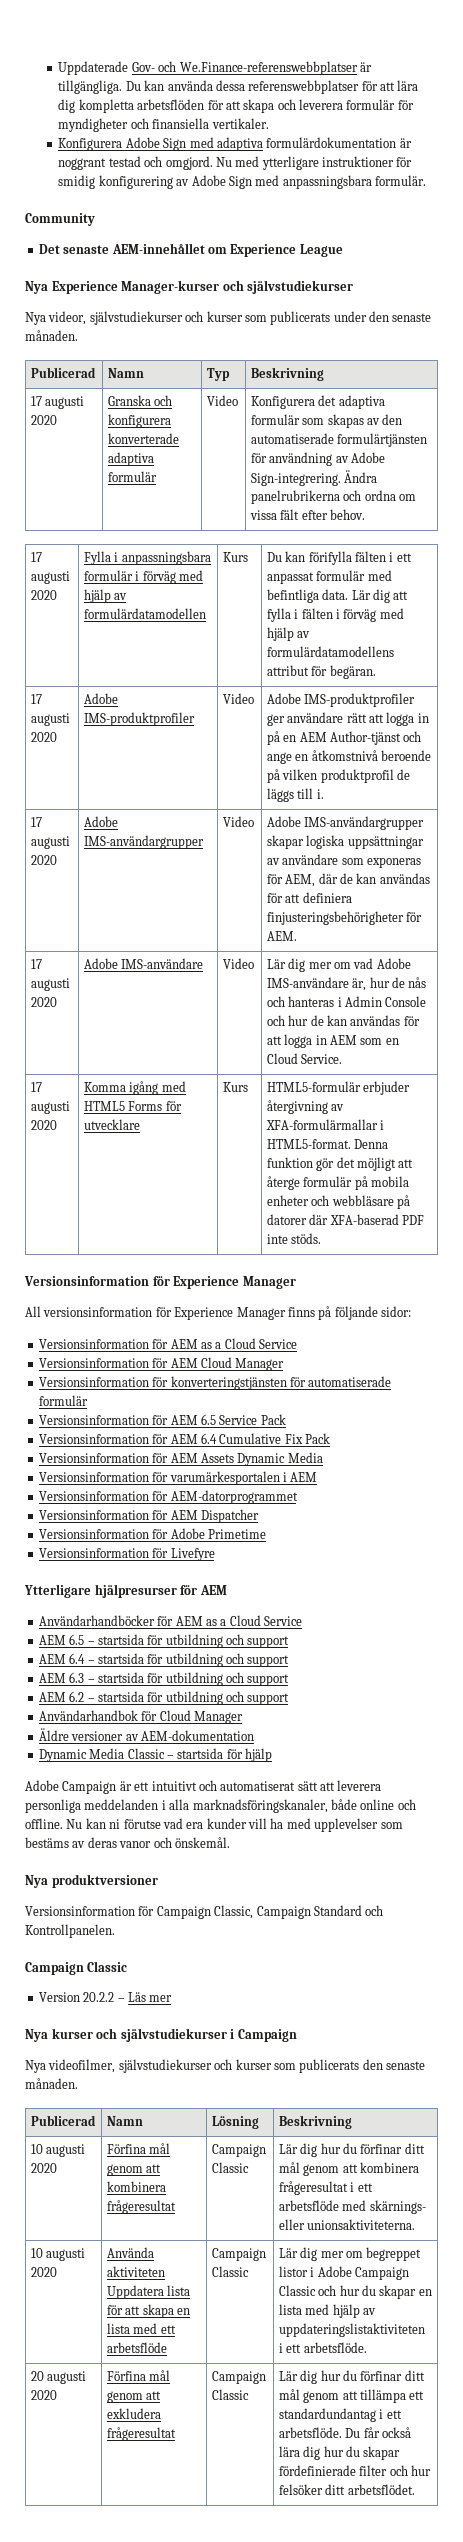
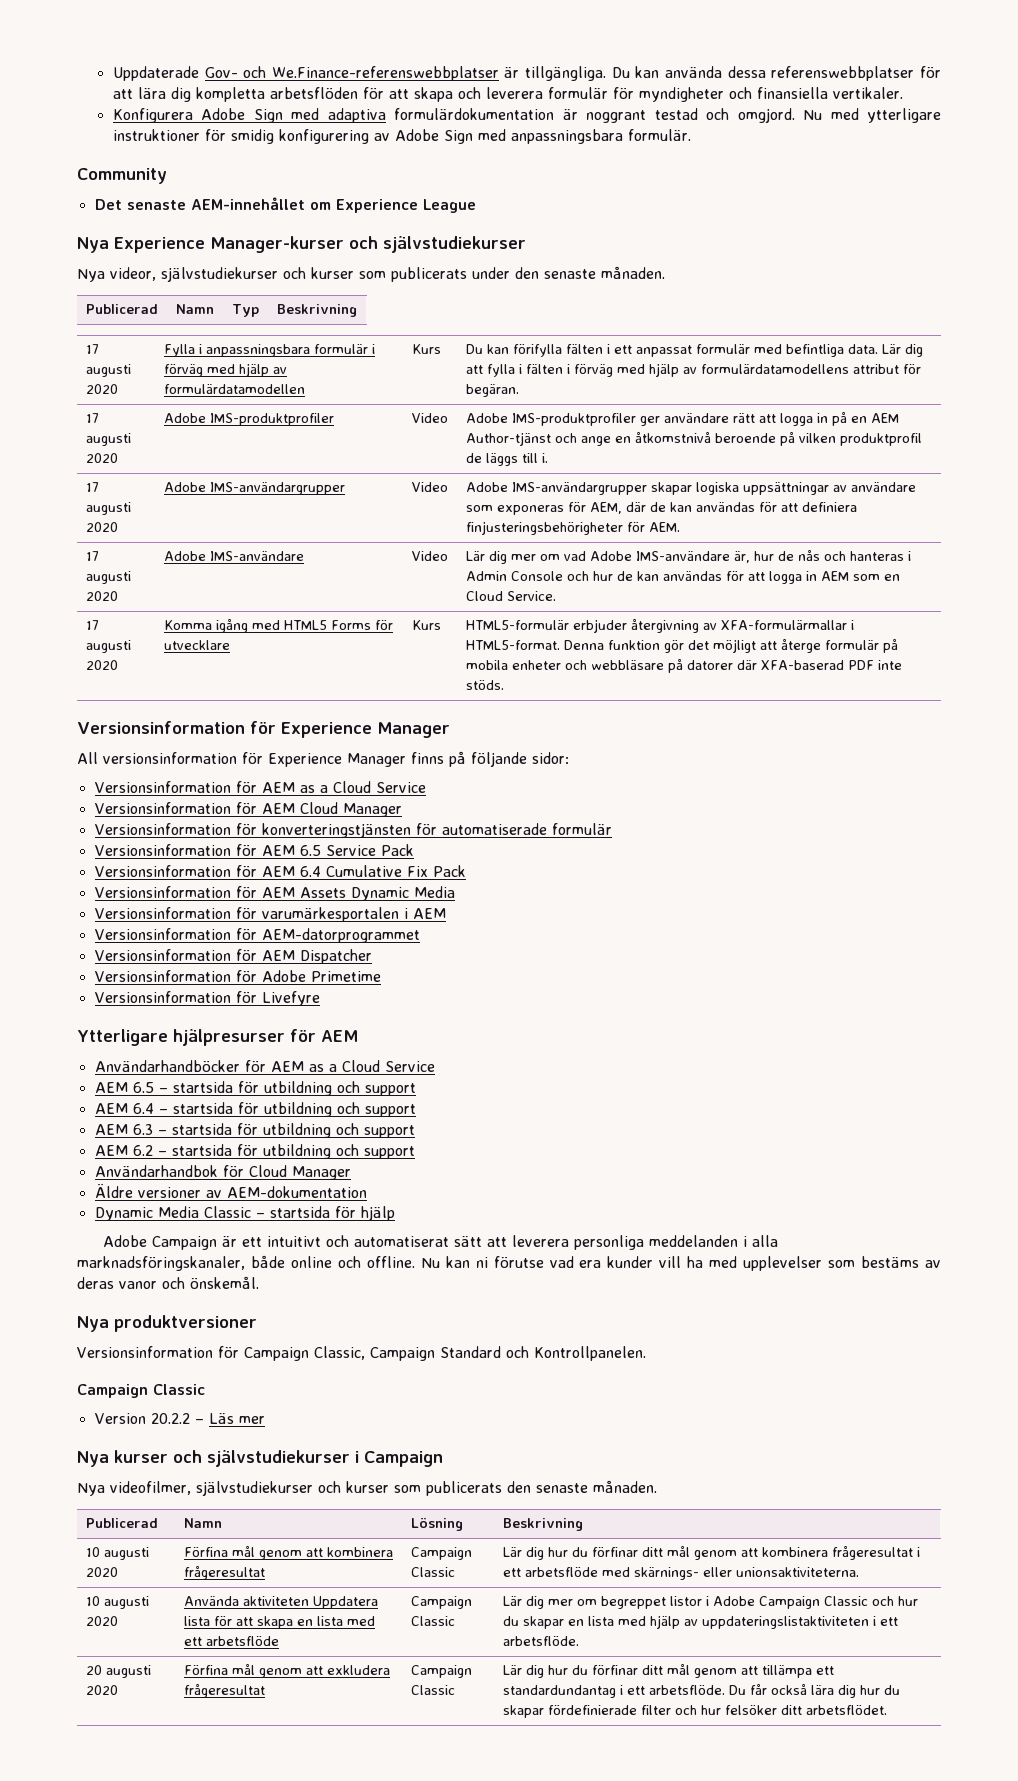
[30,396,85,409] [30,415,57,425] [107,395,173,406] [107,414,171,428] [107,433,179,444] [107,452,154,466] [107,471,157,482] [206,395,238,406] [250,395,385,409] [250,414,403,428] [250,433,428,447] [250,452,385,466] [250,470,378,486] [250,490,416,504] [249,509,365,520] // 17 augusti 2020 | Granska och konfigurera konverterade adaptiva formulär | Video | Konfigurera det adaptiva formulär som skapas av den automatiserade formulärtjänsten för användning av Adobe Sign-integrering. Ändra panelrubrikerna och ordna om vissa fält efter behov. -> (357, 310) none

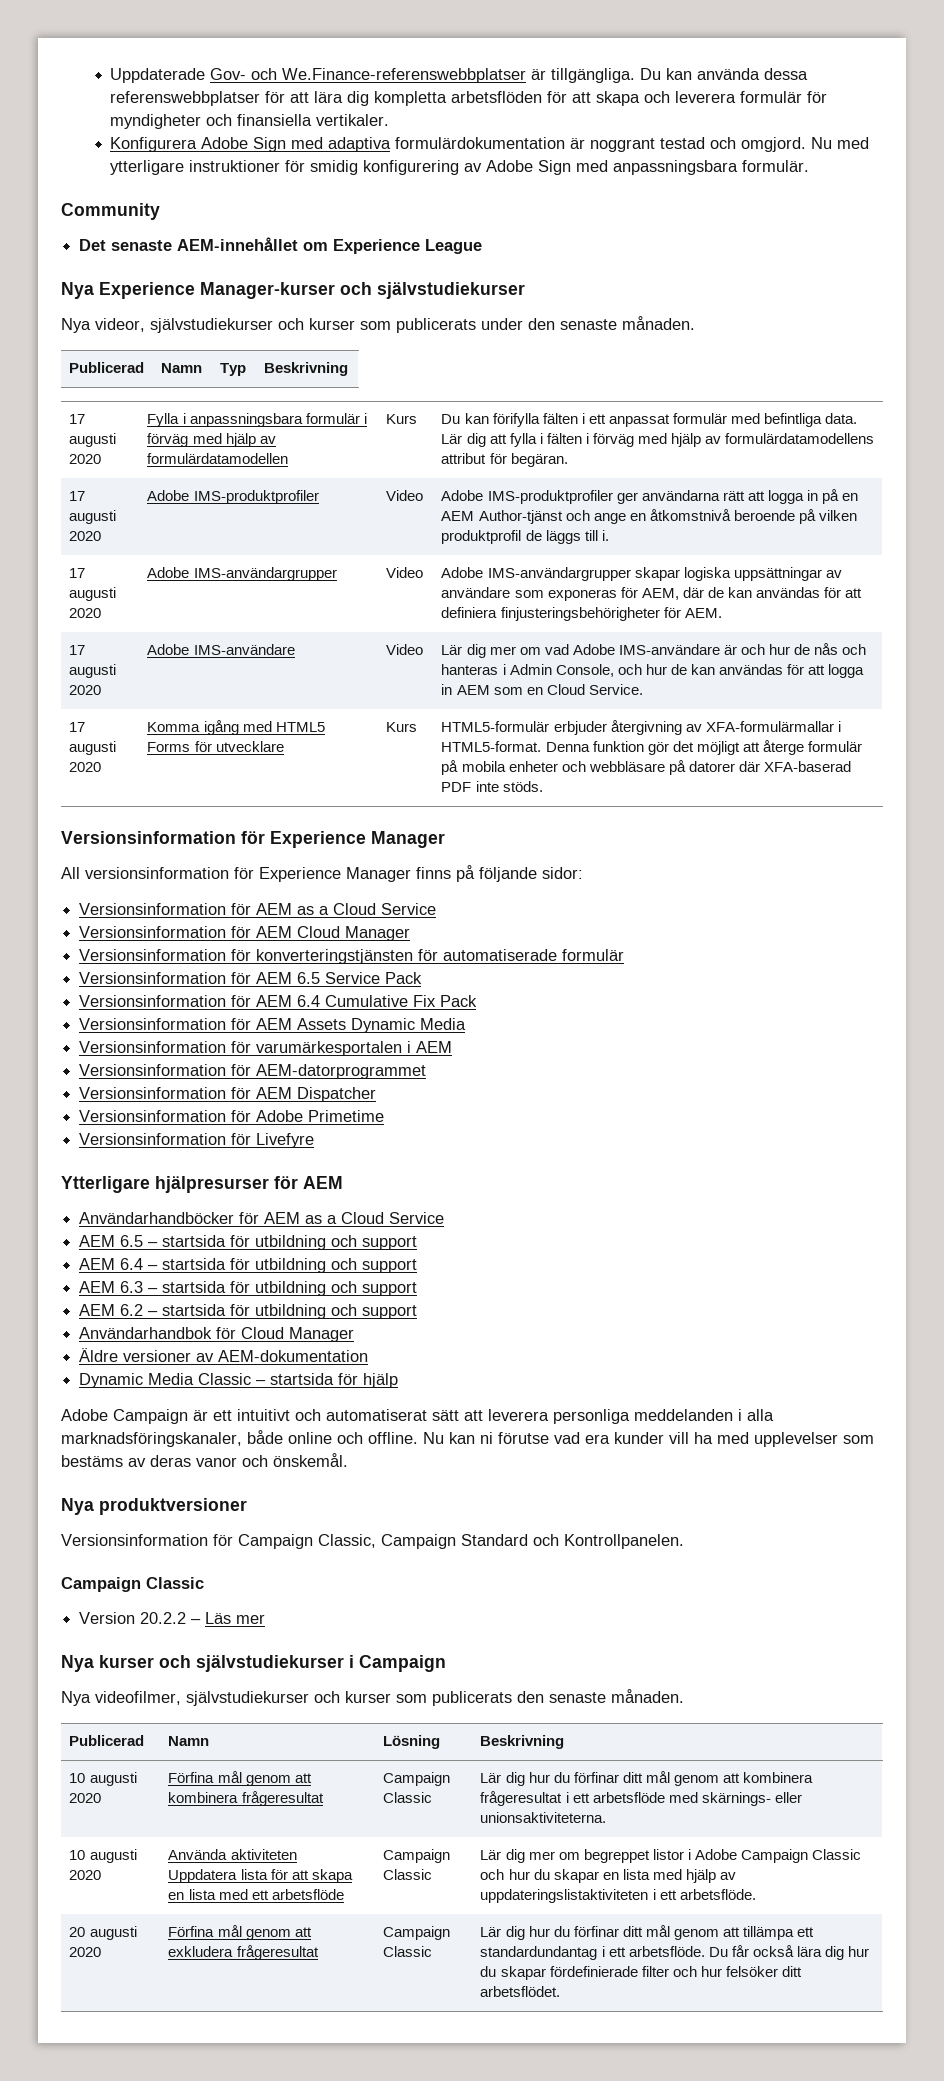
[663,413,729,423] användare -> [641,490,720,501] användarna
[733,551,750,563] är, -> [723,644,765,655] är och
[510,571,563,581] Console -> [555,664,614,677] Console,

